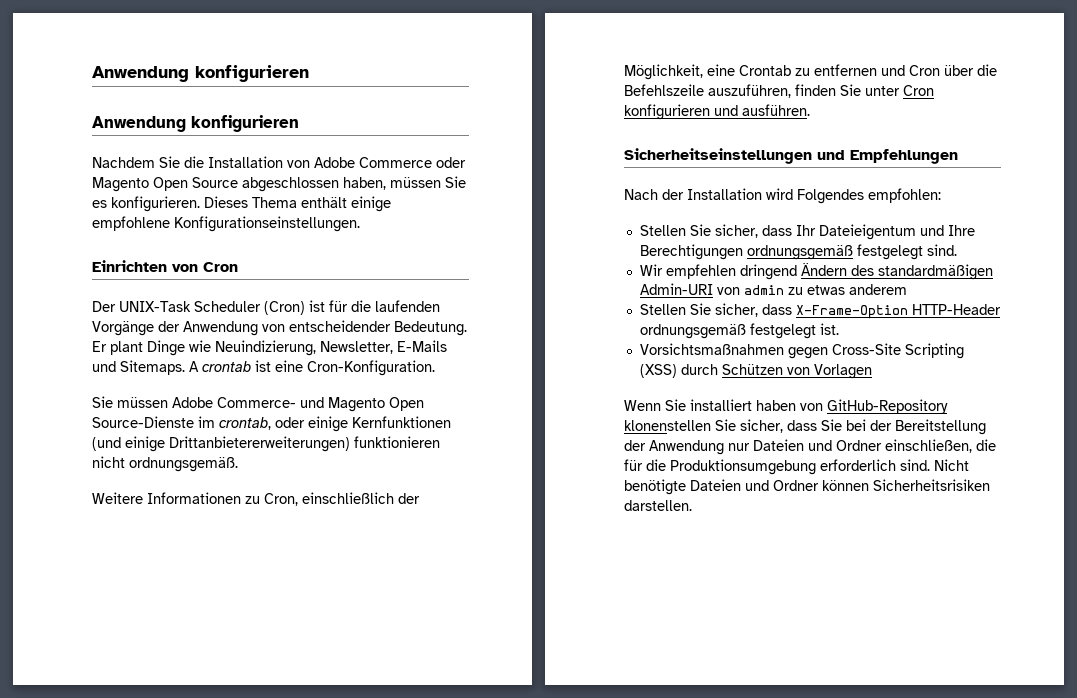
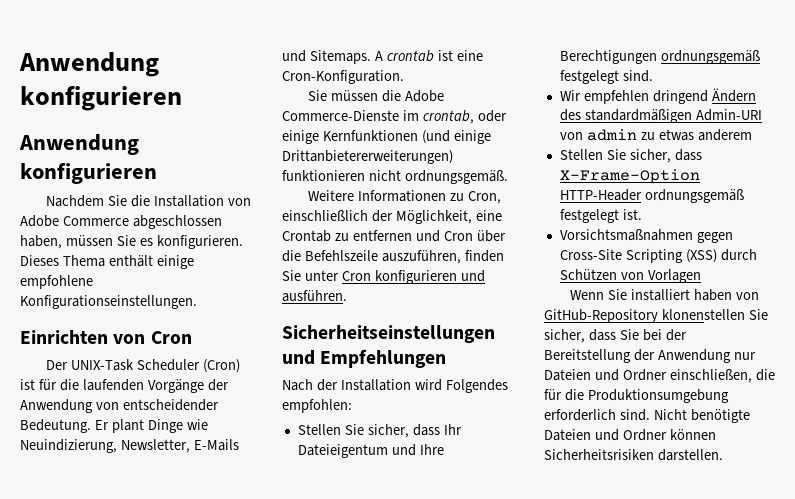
[436,157,466,168] [92,177,238,192] oder Magento Open Source -> (129, 221) none
[172,397,424,412] [92,416,194,428] Adobe Commerce- und Magento Open Source-Dienste -> [382,90,445,102] [282,110,399,121] die Adobe Commerce-Dienste

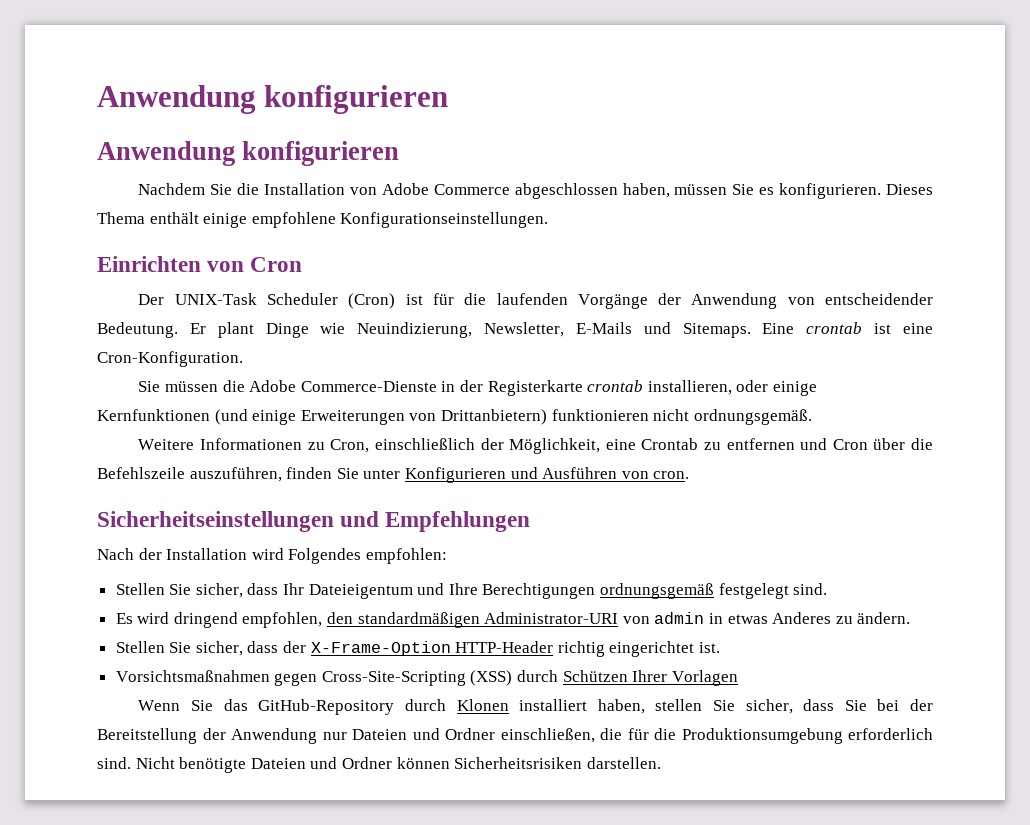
[374,51,383,61] A -> [762,323,795,334] Eine
[402,110,474,124] im crontab, -> [441,380,732,396] in der Registerkarte crontab installieren,
[282,150,453,164] Drittanbietererweiterungen) -> [300,409,547,425] Erweiterungen von Drittanbietern)
[341,270,485,284] [282,290,347,302] Cron konfigurieren und ausführen. -> [404,467,690,483] Konfigurieren und Ausführen von cron.
[559,88,756,104] [559,109,762,123] [559,129,752,141] [559,149,702,163] Wir empfehlen dringend Ändern des standardmäßigen Admin-URI von admin zu etwas anderem // Stellen Sie sicher, dass -> [115,612,911,628] [115,641,307,656] Es wird dringend empfohlen, den standardmäßigen Administrator-URI von admin in etwas Anderes zu ändern. // Stellen Sie sicher, dass der
[644,189,744,203] [559,209,619,223] ordnungsgemäß festgelegt -> [557,641,695,657] richtig eingerichtet
[559,249,683,263] Cross-Site Scripting -> [321,671,466,686] Cross-Site-Scripting
[620,272,644,280] von -> [632,670,668,682] Ihrer
[631,289,759,301] [544,309,745,323] installiert haben von GitHub-Repository klonenstellen -> [223,699,703,715] das GitHub-Repository durch Klonen installiert haben, stellen

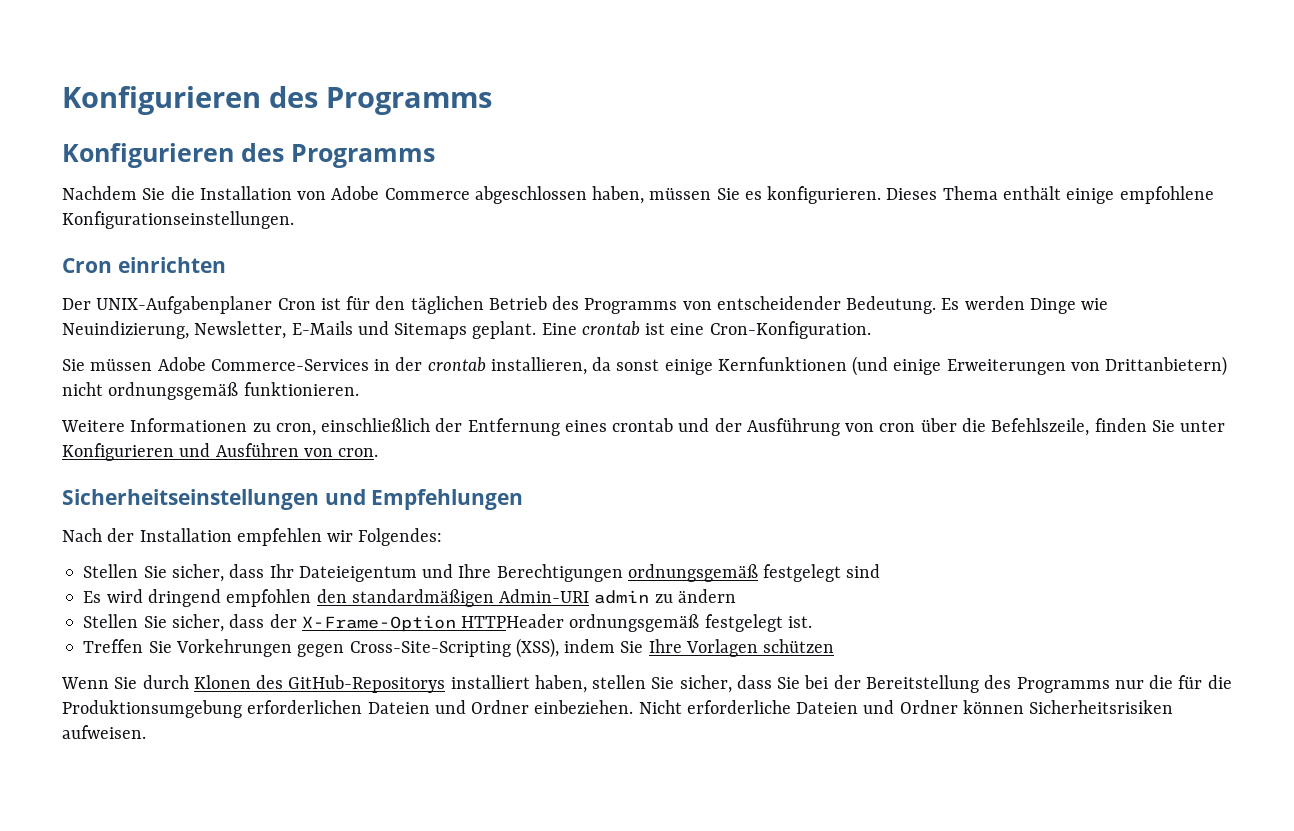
[97,85,449,114] [97,141,400,166] Anwendung konfigurieren // Anwendung konfigurieren -> [62,86,492,115] [62,143,435,168] Konfigurieren des Programms // Konfigurieren des Programms
[97,256,303,272] Einrichten von Cron -> [62,257,226,273] Cron einrichten
[174,293,778,309] UNIX-Task Scheduler (Cron) ist für die laufenden Vorgänge der Anwendung -> [96,296,678,314] UNIX-Aufgabenplaner Cron ist für den täglichen Betrieb des Programms
[189,322,254,338] Er plant -> [941,296,1025,310] Es werden
[682,323,751,338] Sitemaps. -> [394,321,537,339] Sitemaps geplant.
[222,380,437,392] die Adobe Commerce-Dienste -> [157,357,369,371] Adobe Commerce-Services
[487,380,583,396] Registerkarte -> (423, 364) none
[736,380,769,392] oder -> [592,357,660,371] da sonst
[551,409,812,425] funktionieren nicht ordnungsgemäß. -> [62,382,359,400] nicht ordnungsgemäß funktionieren.
[330,439,370,453] Cron, -> [275,423,316,436] cron,
[509,438,933,454] [97,467,282,482] Möglichkeit, eine Crontab zu entfernen und Cron über die Befehlszeile auszuführen, -> [467,418,1090,436] Entfernung eines crontab und der Ausführung von cron über die Befehlszeile,
[251,548,447,564] wird Folgendes empfohlen: -> [236,528,443,546] empfehlen wir Folgendes:
[793,583,828,595] sind. -> [846,564,881,578] sind
[242,612,323,628] empfohlen, -> [226,589,312,607] empfohlen
[484,612,911,624] Administrator-URI von admin in etwas Anderes zu ändern. -> [499,589,736,604] Admin-URI admin zu ändern
[455,641,721,657] [115,670,668,686] HTTP-Header richtig eingerichtet ist. // Vorsichtsmaßnahmen gegen Cross-Site-Scripting (XSS) durch Schützen Ihrer -> [461,614,812,632] [83,638,682,658] HTTPHeader ordnungsgemäß festgelegt ist. // Treffen Sie Vorkehrungen gegen Cross-Site-Scripting (XSS), indem Sie Ihre
(738, 678) none -> [763,639,835,653] schützen
[223,699,509,715] das GitHub-Repository durch Klonen -> [142,675,446,693] durch Klonen des GitHub-Repositorys
[202,728,933,744] [97,757,247,773] der Anwendung nur Dateien und Ordner einschließen, die für die Produktionsumgebung erforderlich sind. Nicht benötigte -> [984,675,1232,693] [62,700,791,718] des Programms nur die für die Produktionsumgebung erforderlichen Dateien und Ordner einbeziehen. Nicht erforderliche
[586,757,661,769] darstellen. -> [62,725,146,739] aufweisen.

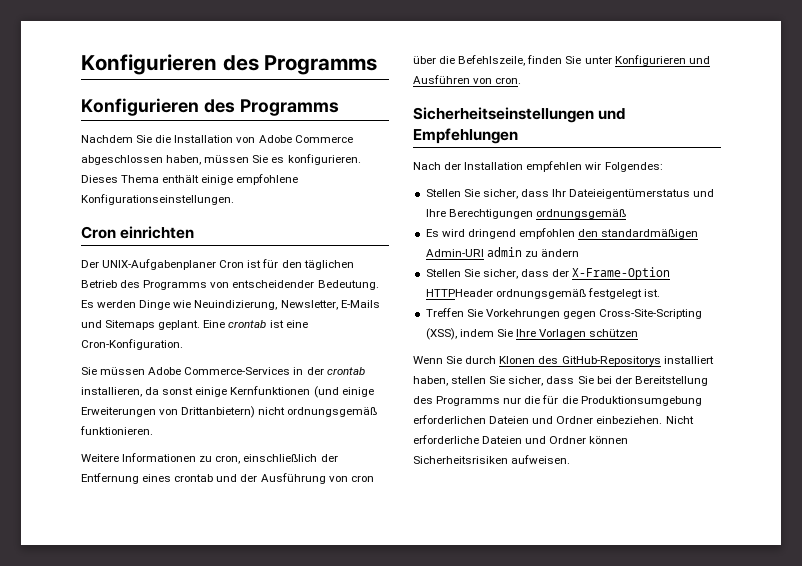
[298,566,417,582] Dateieigentum -> [569,189,691,199] Dateieigentümerstatus
[763,564,881,582] festgelegt sind -> (626, 214) none

